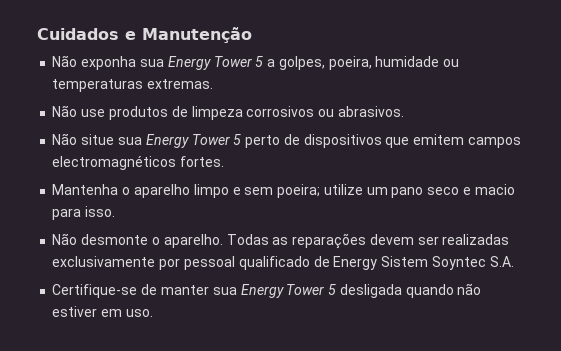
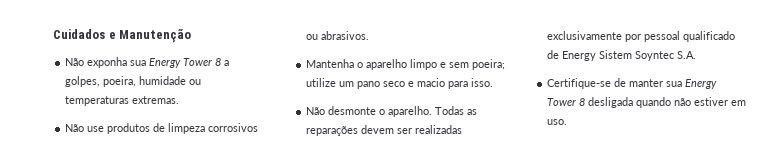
[255,56,264,67] 5 -> [215,58,222,66] 8
[52,133,521,148] [52,155,225,170] // Não situe sua Energy Tower 5 perto de dispositivos que emitem campos electromagnéticos fortes. -> (370, 35) none
[328,284,337,295] 5 -> [579,98,586,106] 8

